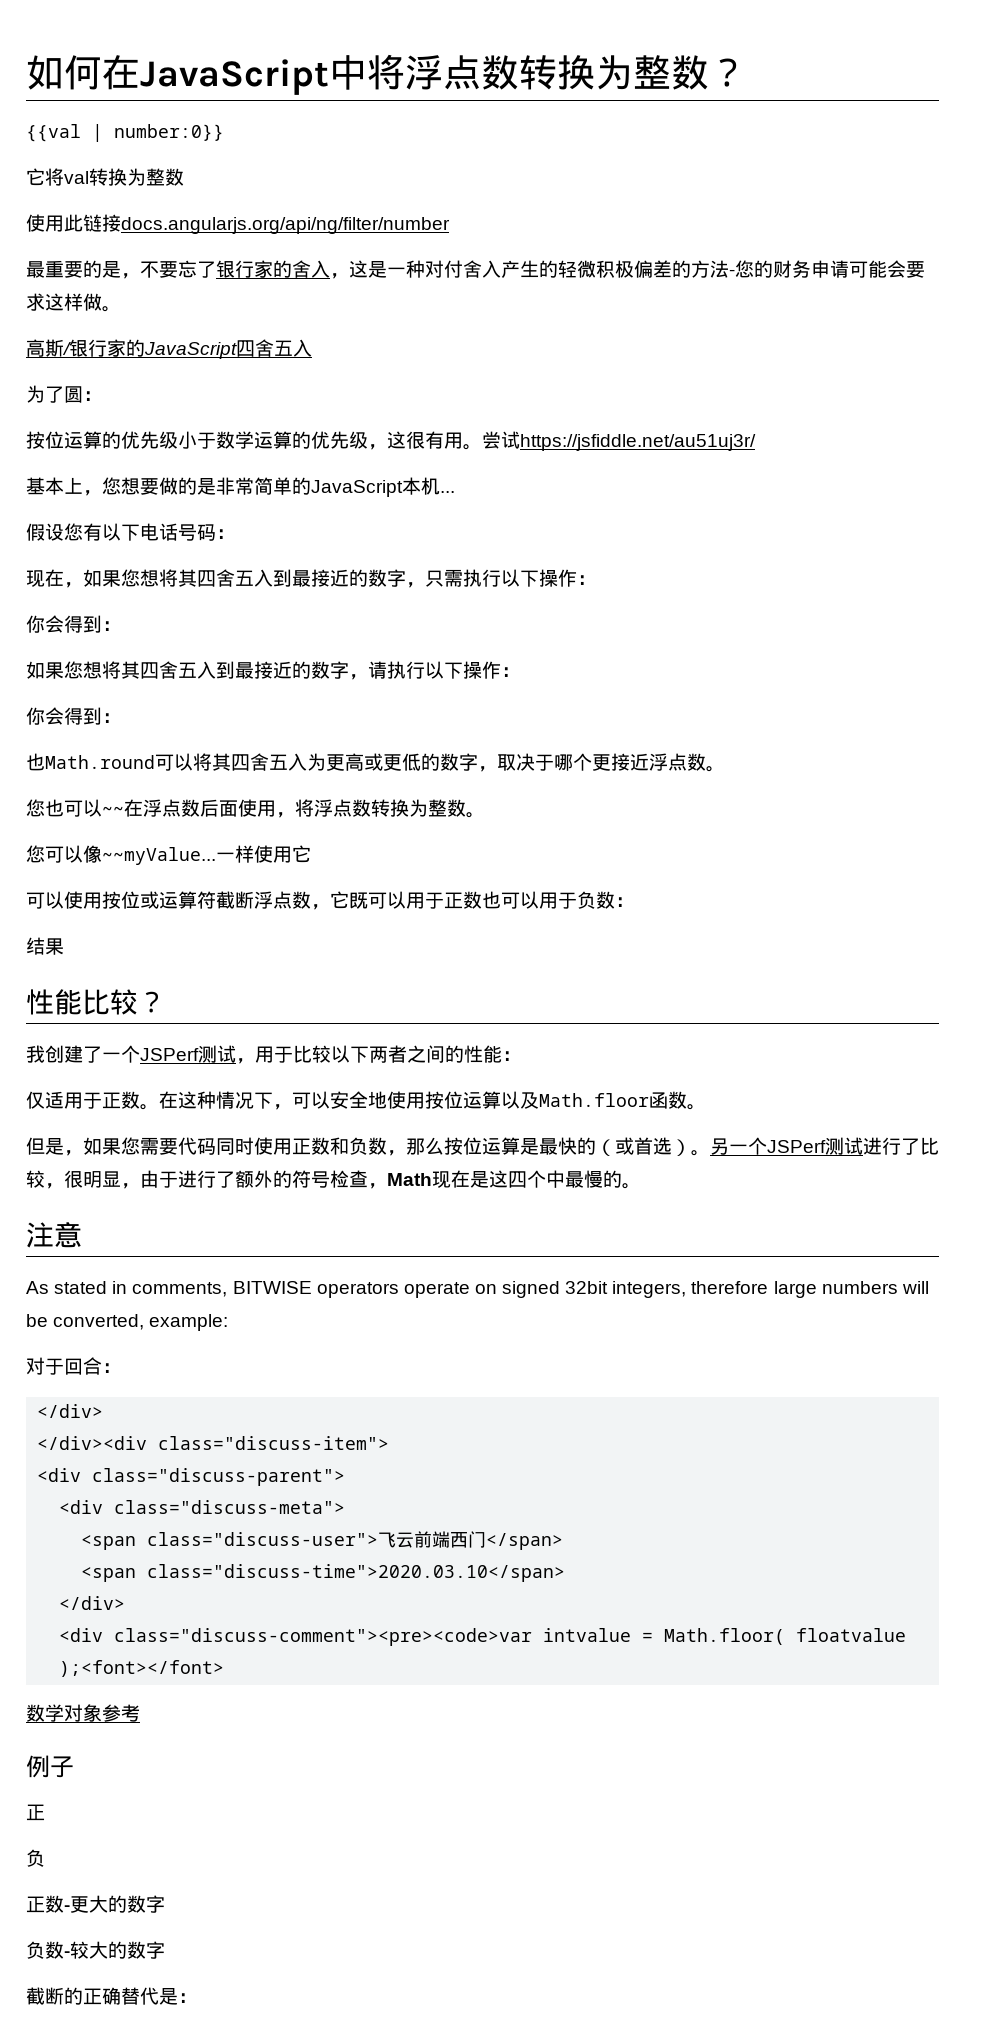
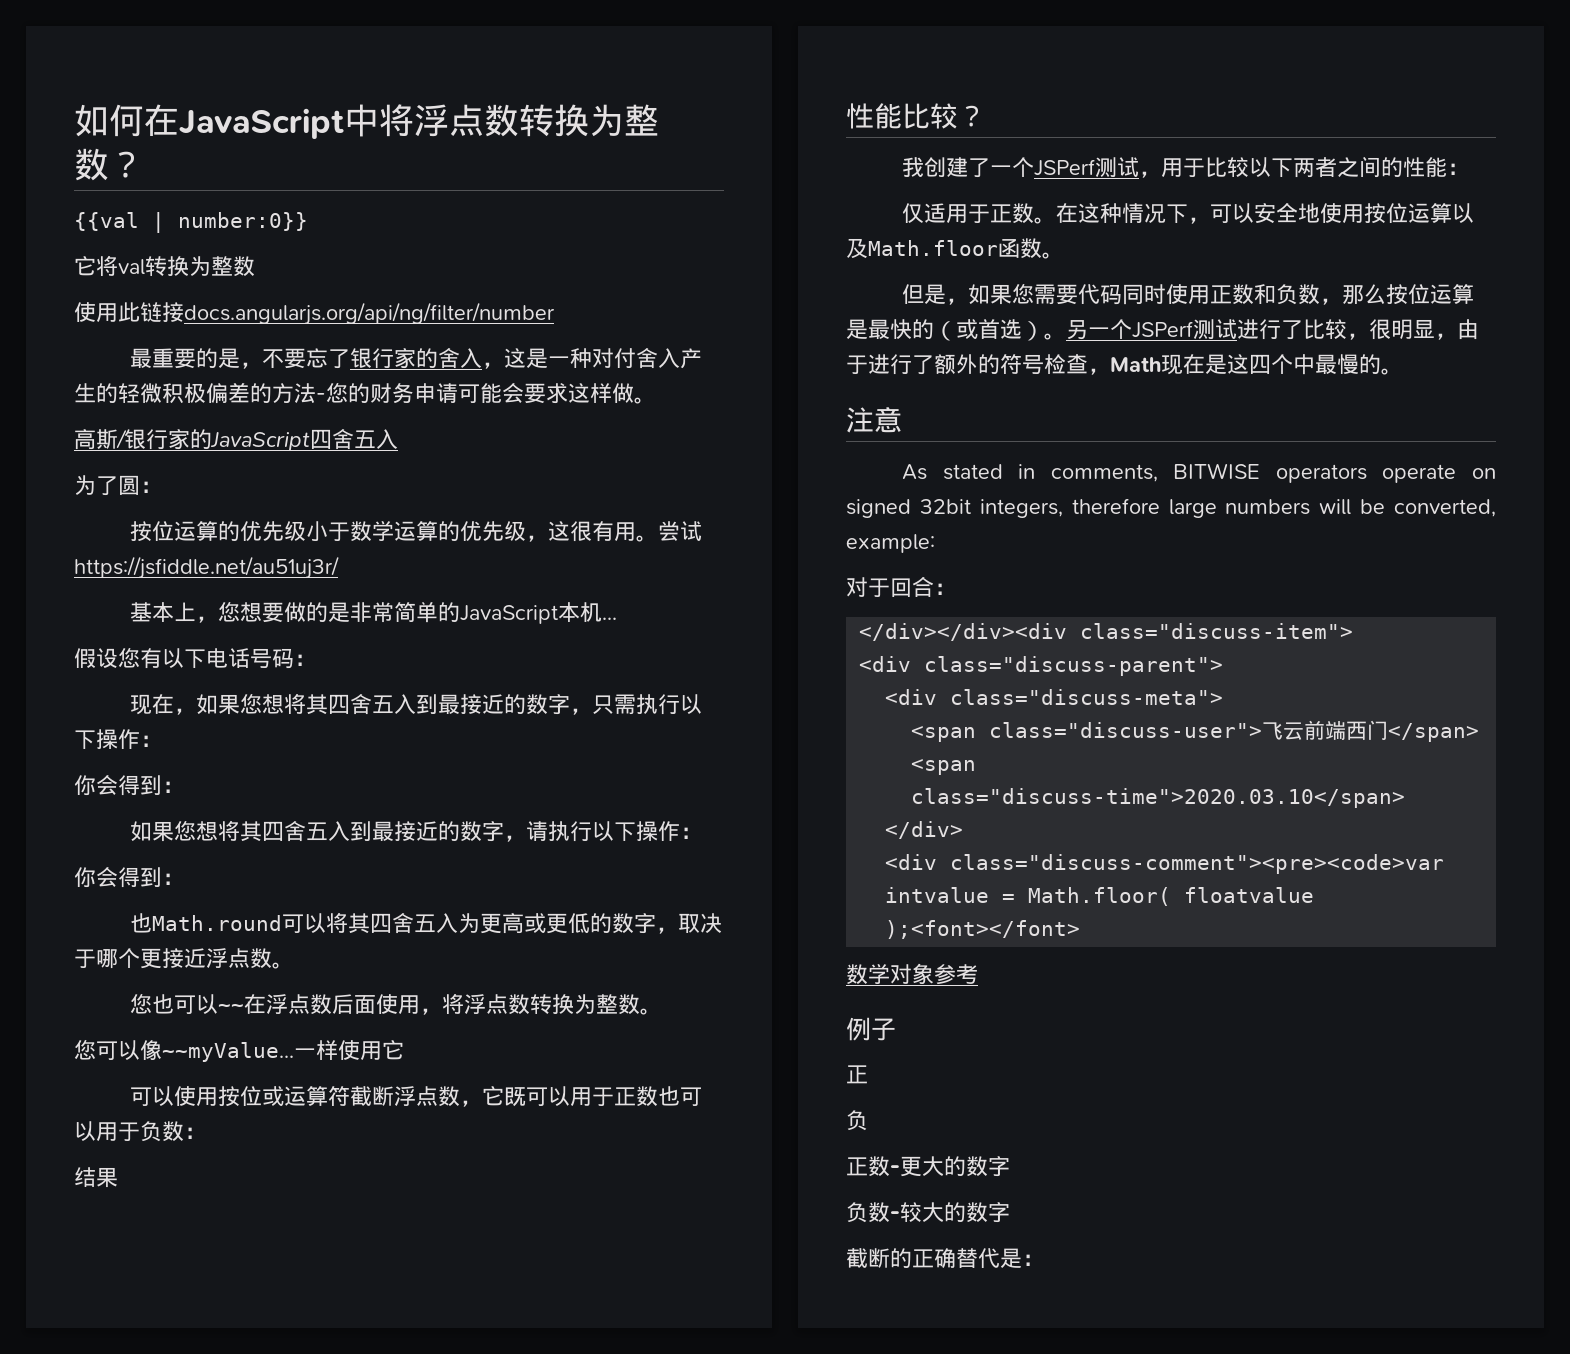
[37,1404,104,1418] [37,1436,148,1450] </div> // </div><div -> [859,623,1068,641] </div></div><div

